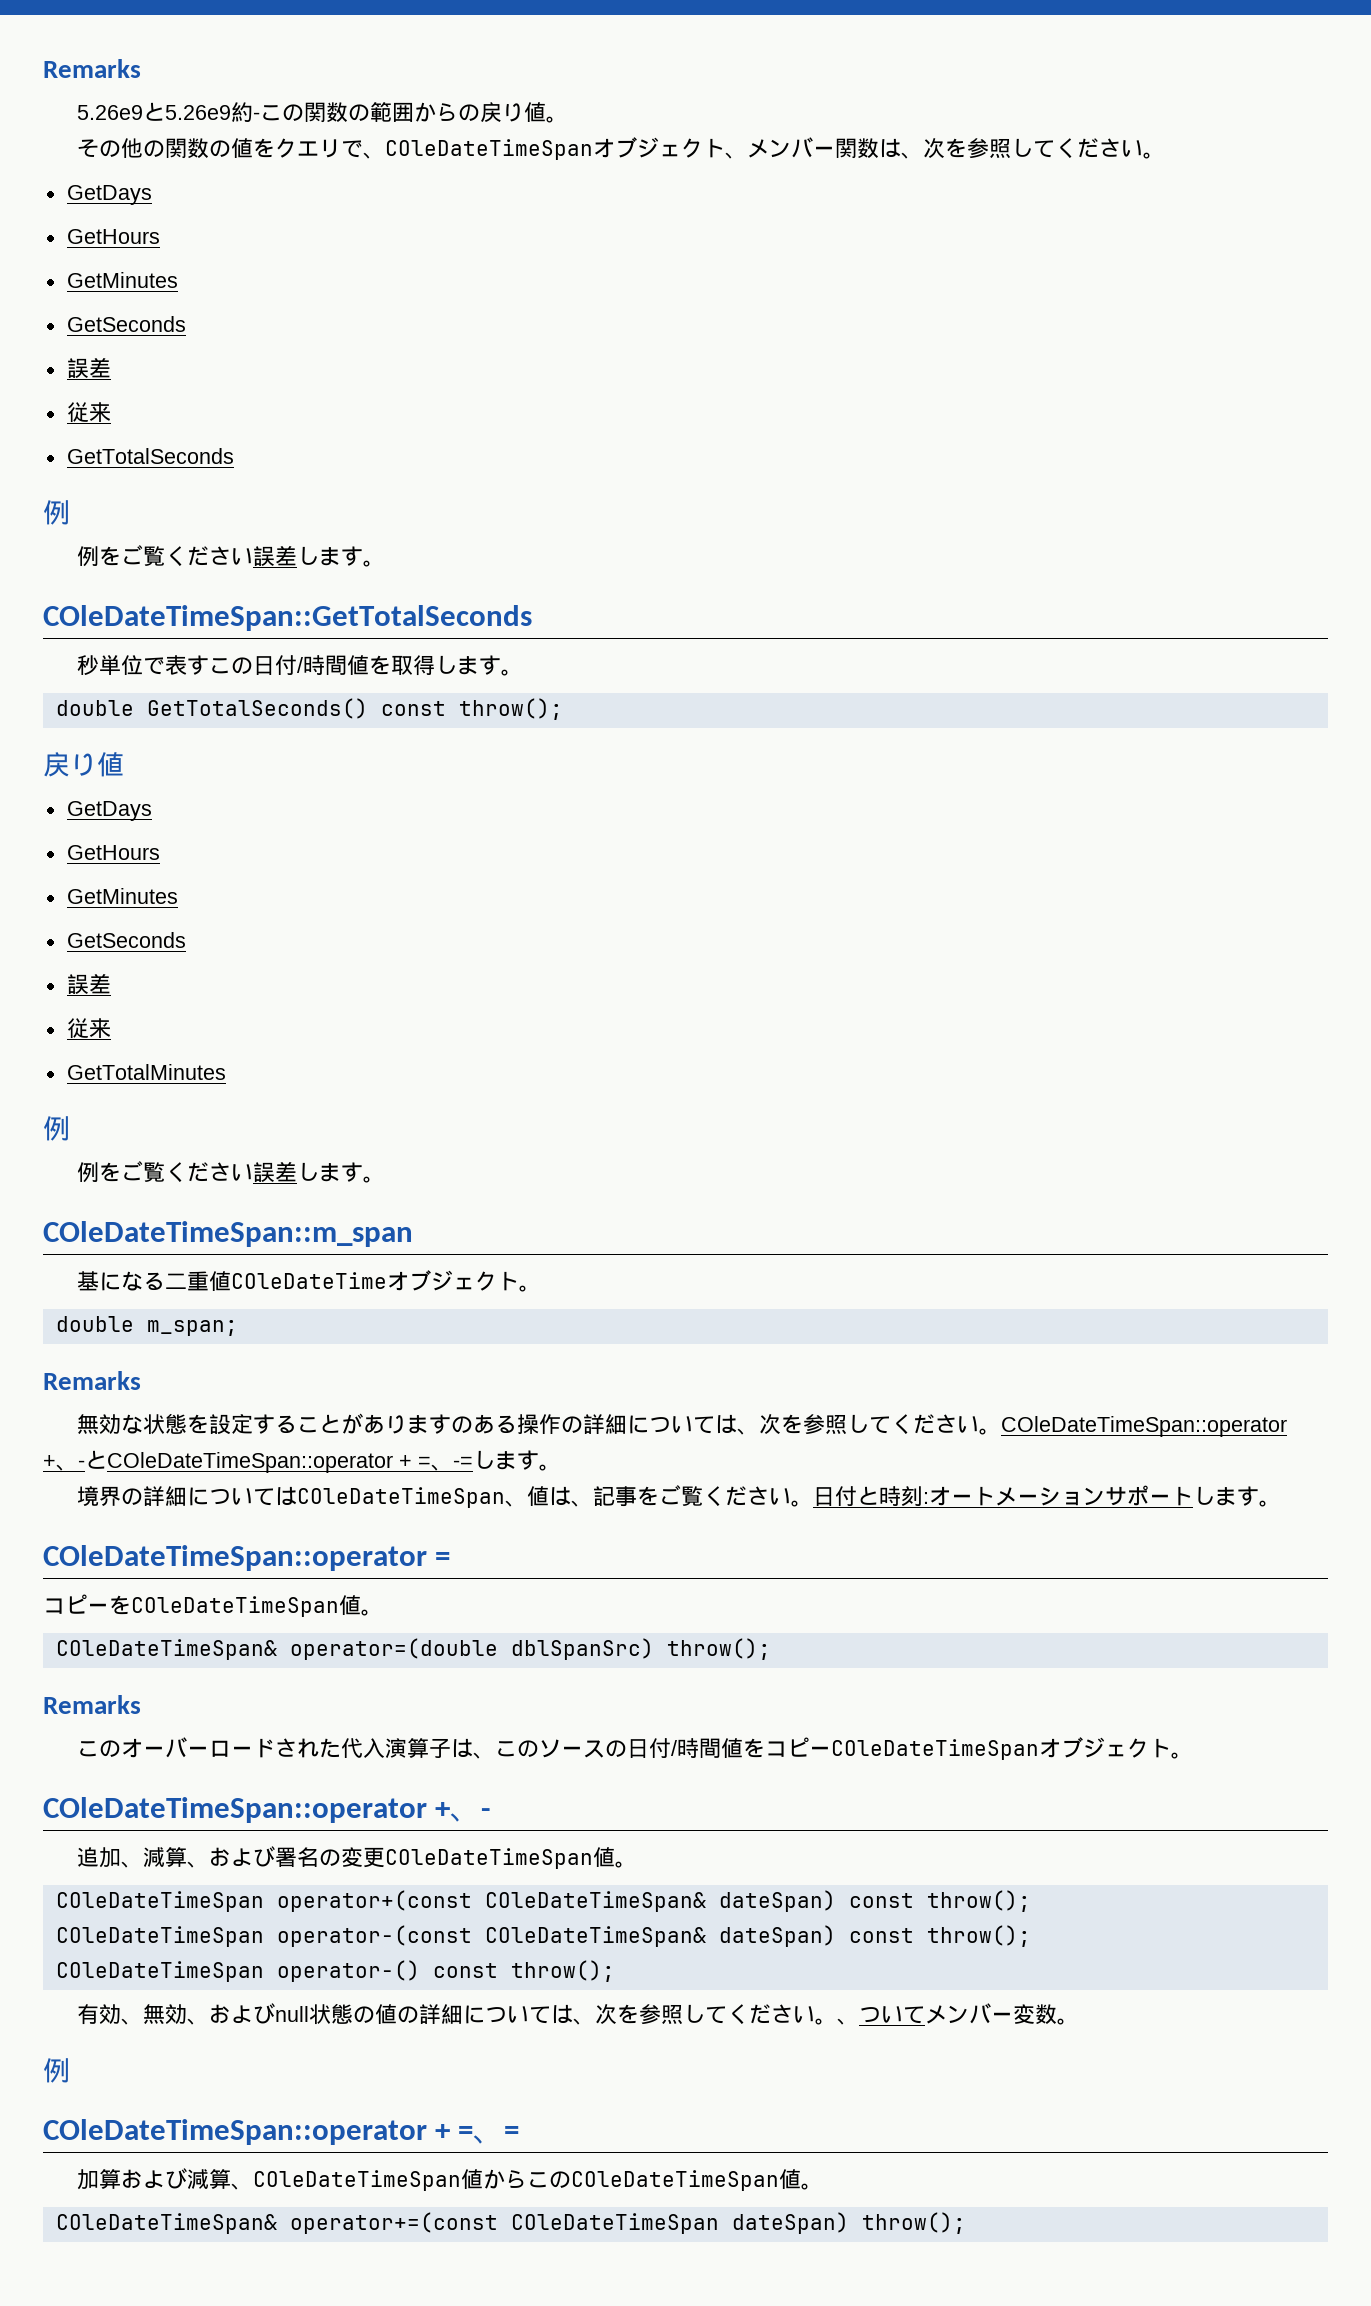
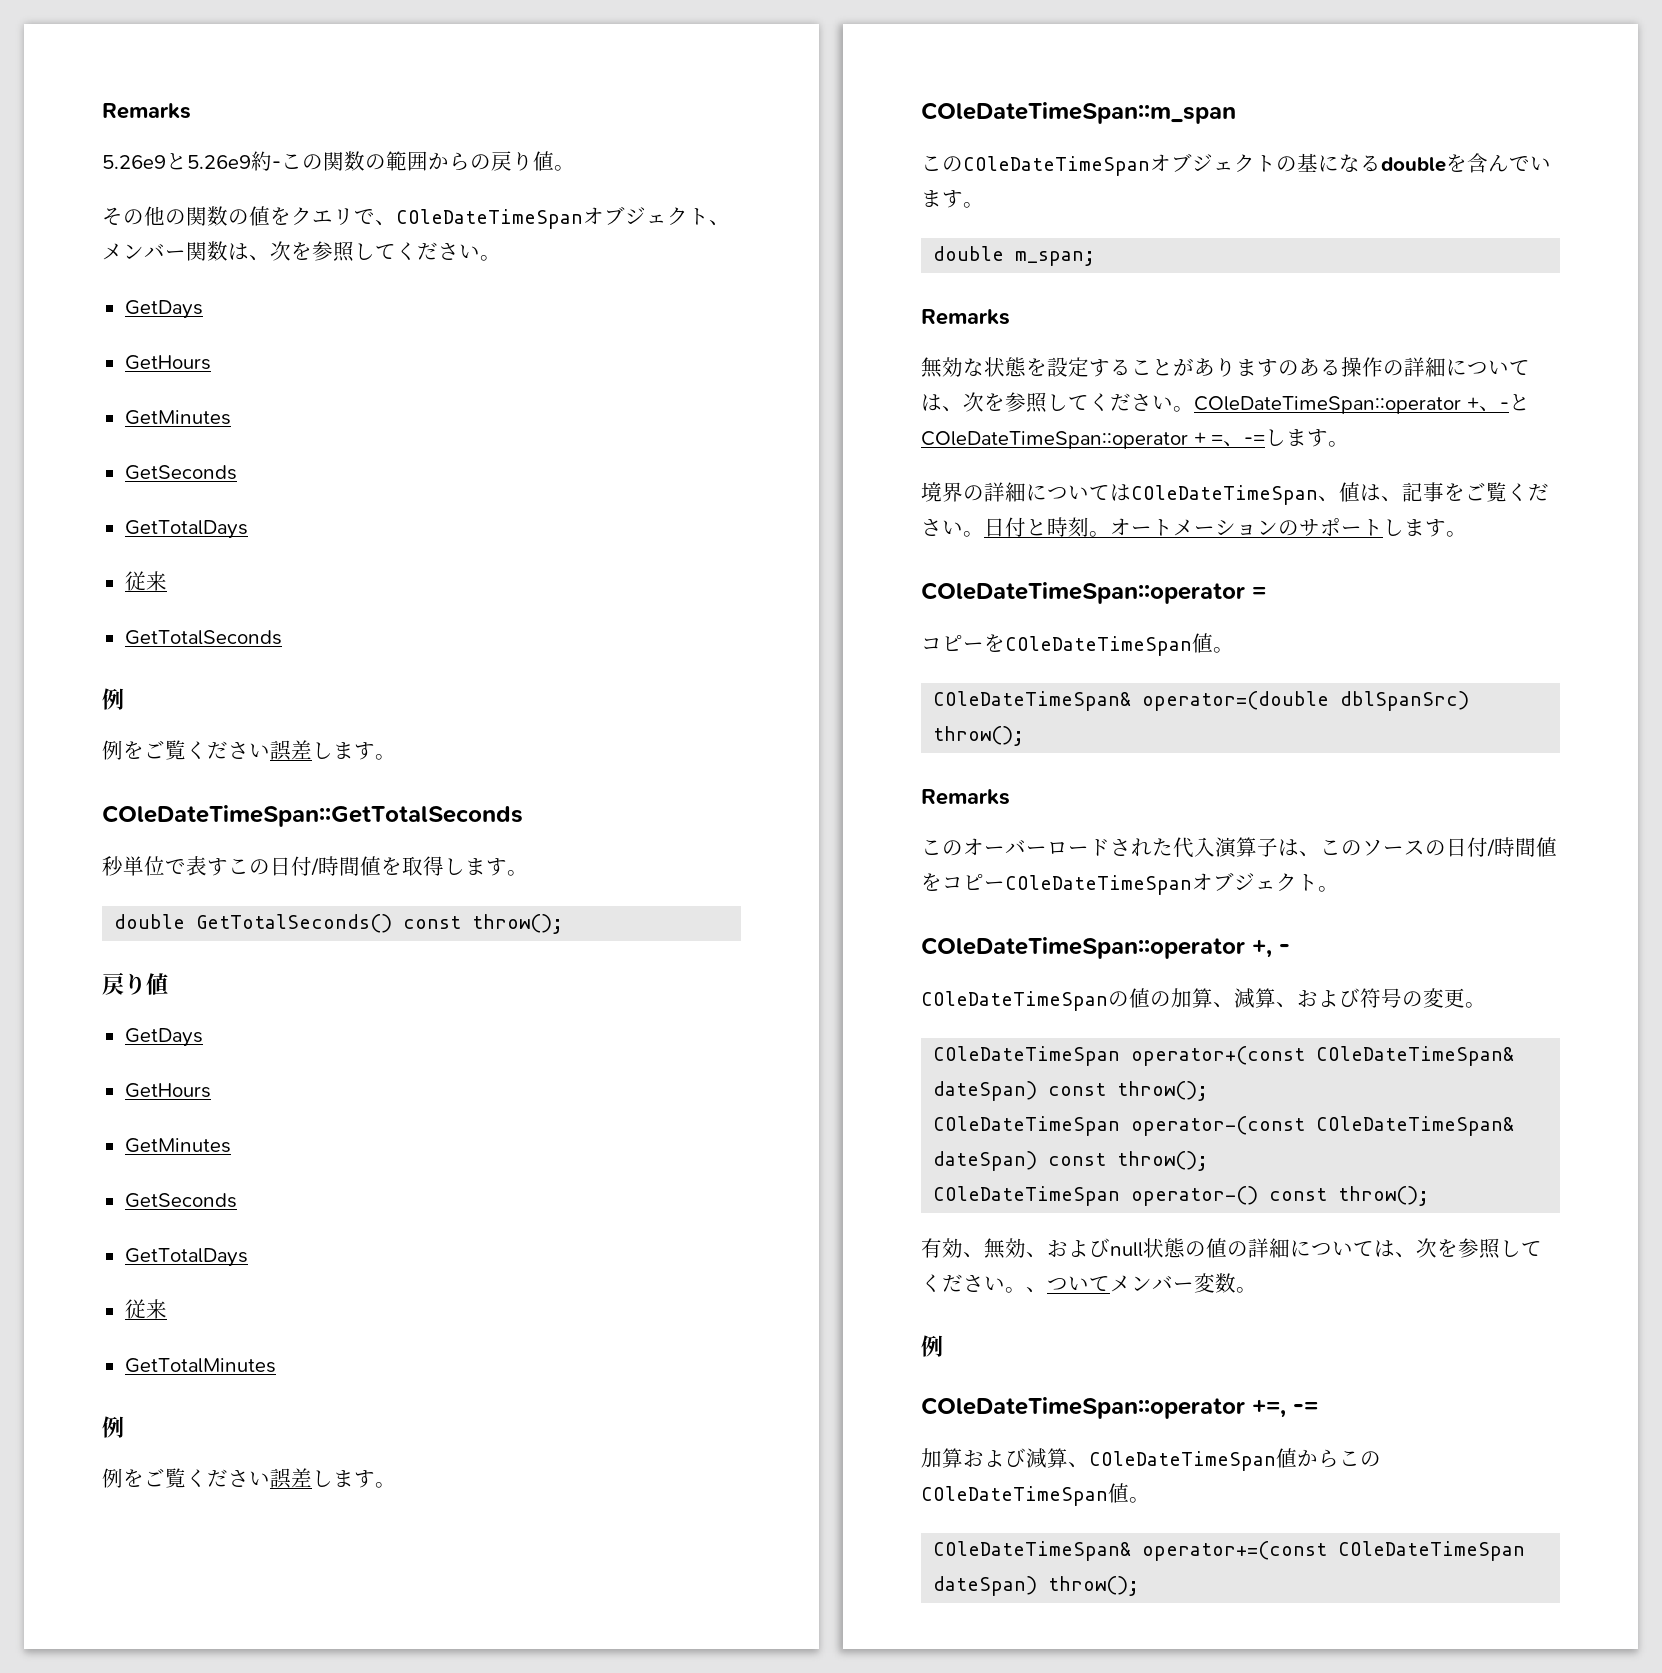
[66,357,111,378] 誤差 -> [124,520,248,539] GetTotalDays
[66,973,111,994] 誤差 -> [124,1248,248,1267] GetTotalDays
[77,1270,520,1291] 基になる二重値COleDateTimeオブジェクト -> [921,153,1551,176] [921,190,963,208] このCOleDateTimeSpanオブジェクトの基になるdoubleを含んでいます
[923,1492,930,1504] : -> [1089,531,1110,537] 。
(1106, 1496) none -> [1278,520,1299,536] の
[435,1802,482,1822] +、 -> [1252,939,1272,958] +,
[77,1846,616,1869] 追加、減算、および署名の変更COleDateTimeSpan値 -> [921,988,1465,1011] COleDateTimeSpanの値の加算、減算、および符号の変更
[435,2124,520,2144] + =、= -> [1252,1399,1318,1418] +=, -=

